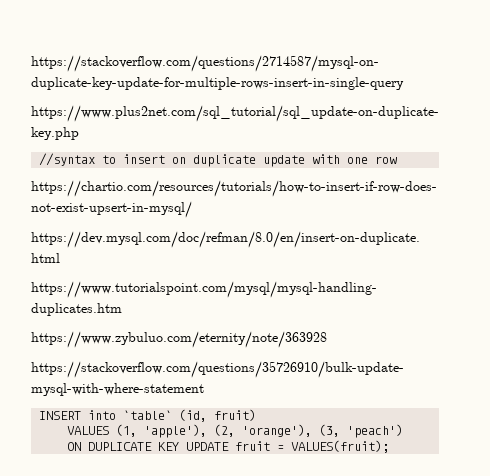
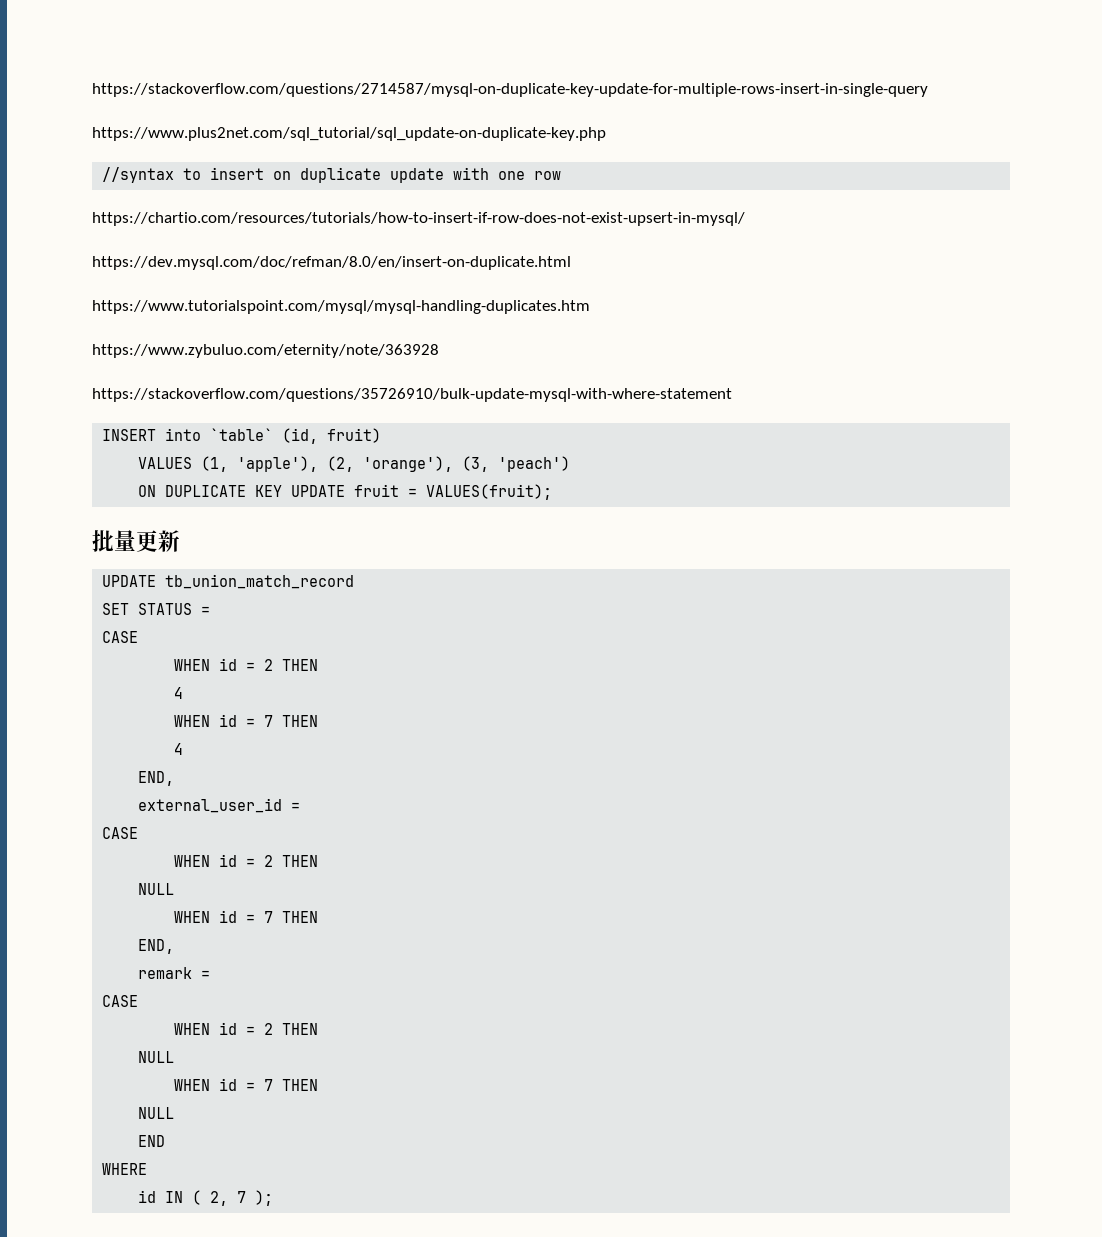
(390, 446) none -> [92,530,180,552] [102,574,355,589] [102,603,211,615] [102,631,139,643] [174,658,319,671] [174,687,184,699] [174,714,319,727] [174,743,184,755] [138,771,175,786] [138,798,301,813] [102,827,139,839] [174,854,319,867] [138,883,175,895] [174,910,319,923] [138,939,175,954] [138,967,211,979] [102,995,139,1007] [174,1022,319,1035] [138,1051,175,1063] [174,1078,319,1091] [138,1107,175,1119] [138,1135,166,1147] [102,1163,148,1175] [138,1190,274,1206] // 批量更新 // UPDATE tb_union_match_record // SET STATUS = // CASE // WHEN id = 2 THEN // 4 // WHEN id = 7 THEN // 4 // END, // external_user_id = // CASE // WHEN id = 2 THEN // NULL // WHEN id = 7 THEN // END, // remark = // CASE // WHEN id = 2 THEN // NULL // WHEN id = 7 THEN // NULL // END // WHERE // id IN ( 2, 7 );

